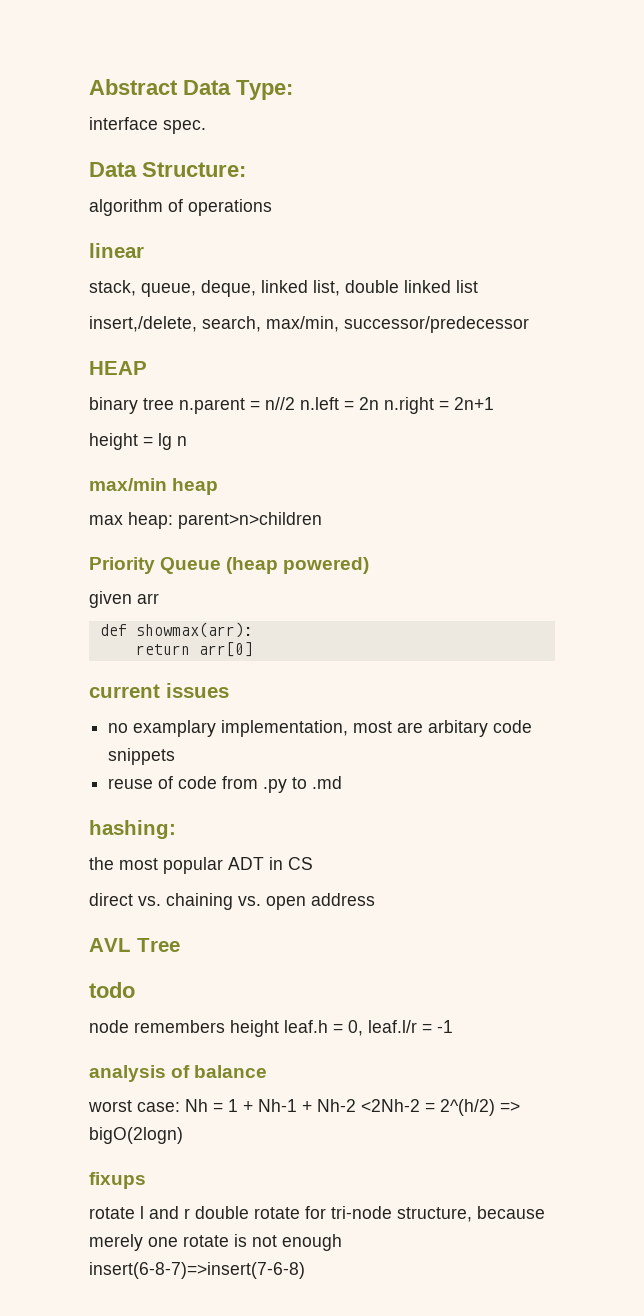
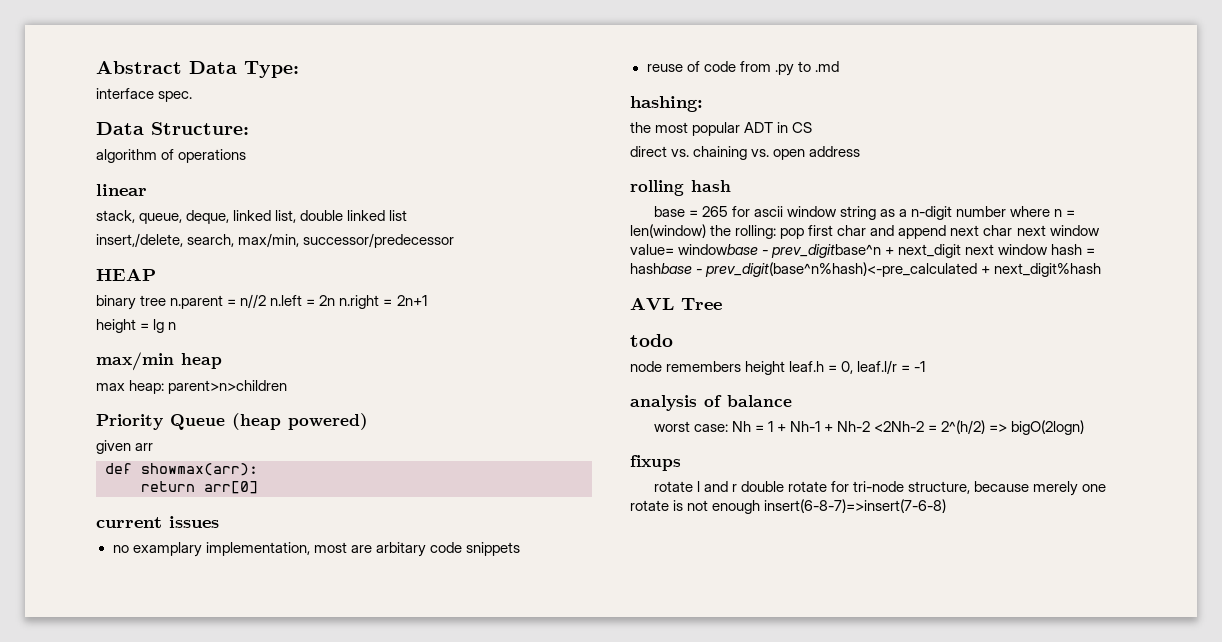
(375, 899) none -> [630,180,731,196] [653,206,1076,220] [630,224,1100,239] [630,244,1096,258] [630,262,1102,277] // rolling hash // base = 265 for ascii window string as a n-digit number where n = len(window) the rolling: pop first char and append next char next window value= windowbase - prev_digitbase^n + next_digit next window hash = hashbase - prev_digit(base^n%hash)<-pre_calculated + next_digit%hash

